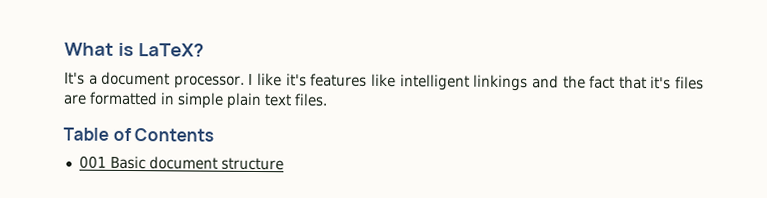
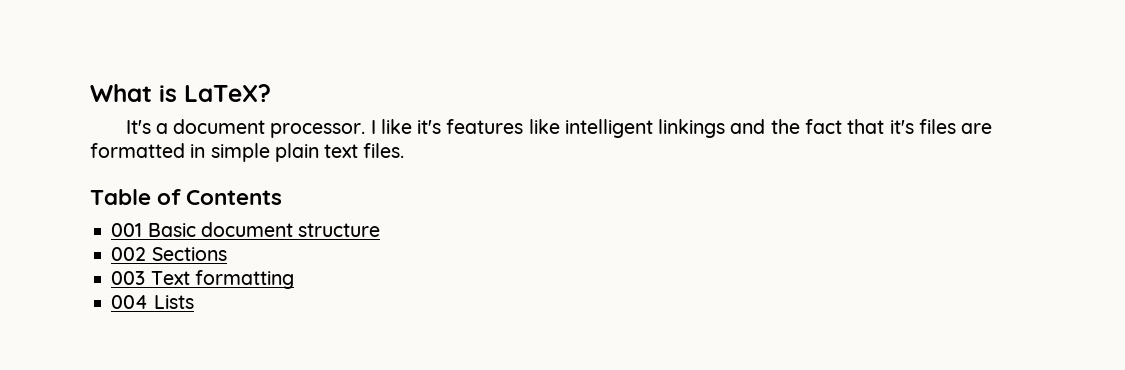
(284, 164) none -> [111,247,227,261] [111,270,294,289] [111,295,194,309] // 002 Sections // 003 Text formatting // 004 Lists

